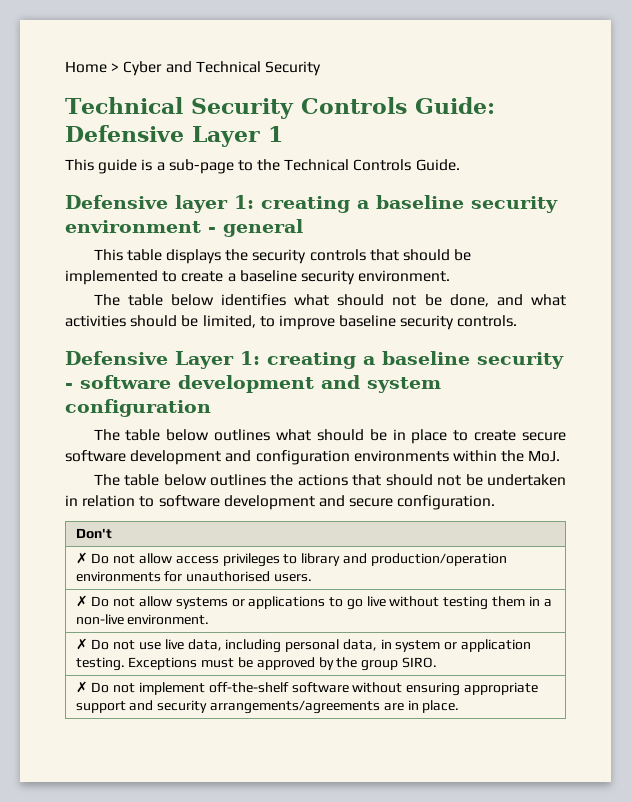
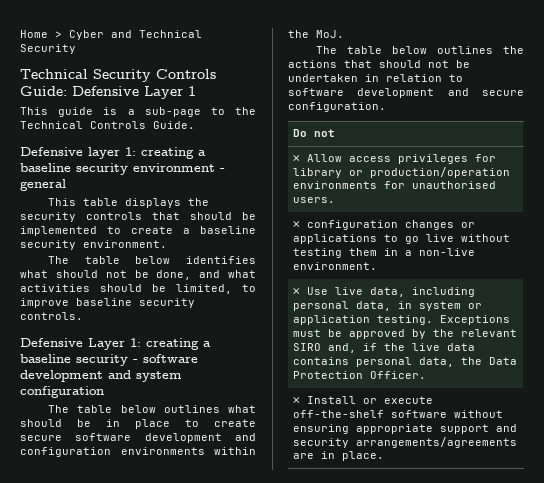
[75,528,112,539] [75,552,367,567] Don't // ✗ Do not allow access privileges to library and -> [292,129,335,137] [292,154,496,164] [292,168,363,178] Do not // ✗ Allow access privileges for library or
[91,596,228,609] Do not allow systems -> [306,220,454,230] configuration changes
[91,639,161,650] Do not use -> [306,287,328,295] Use
[361,657,437,671] [75,681,205,695] group SIRO. // ✗ Do not implement -> [460,329,517,337] [292,343,475,353] [292,357,517,367] [292,371,426,379] [292,396,433,404] relevant SIRO and, if the live data contains personal data, the Data Protection Officer. // ✗ Install or execute

